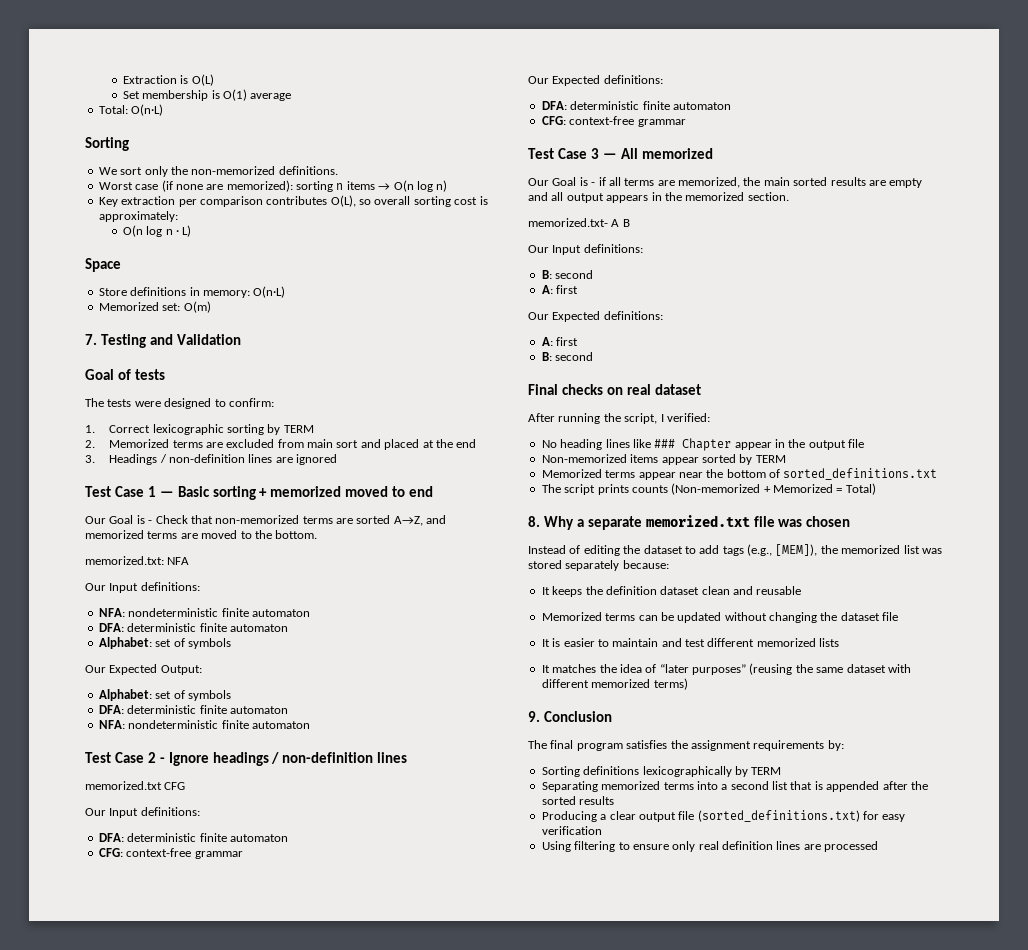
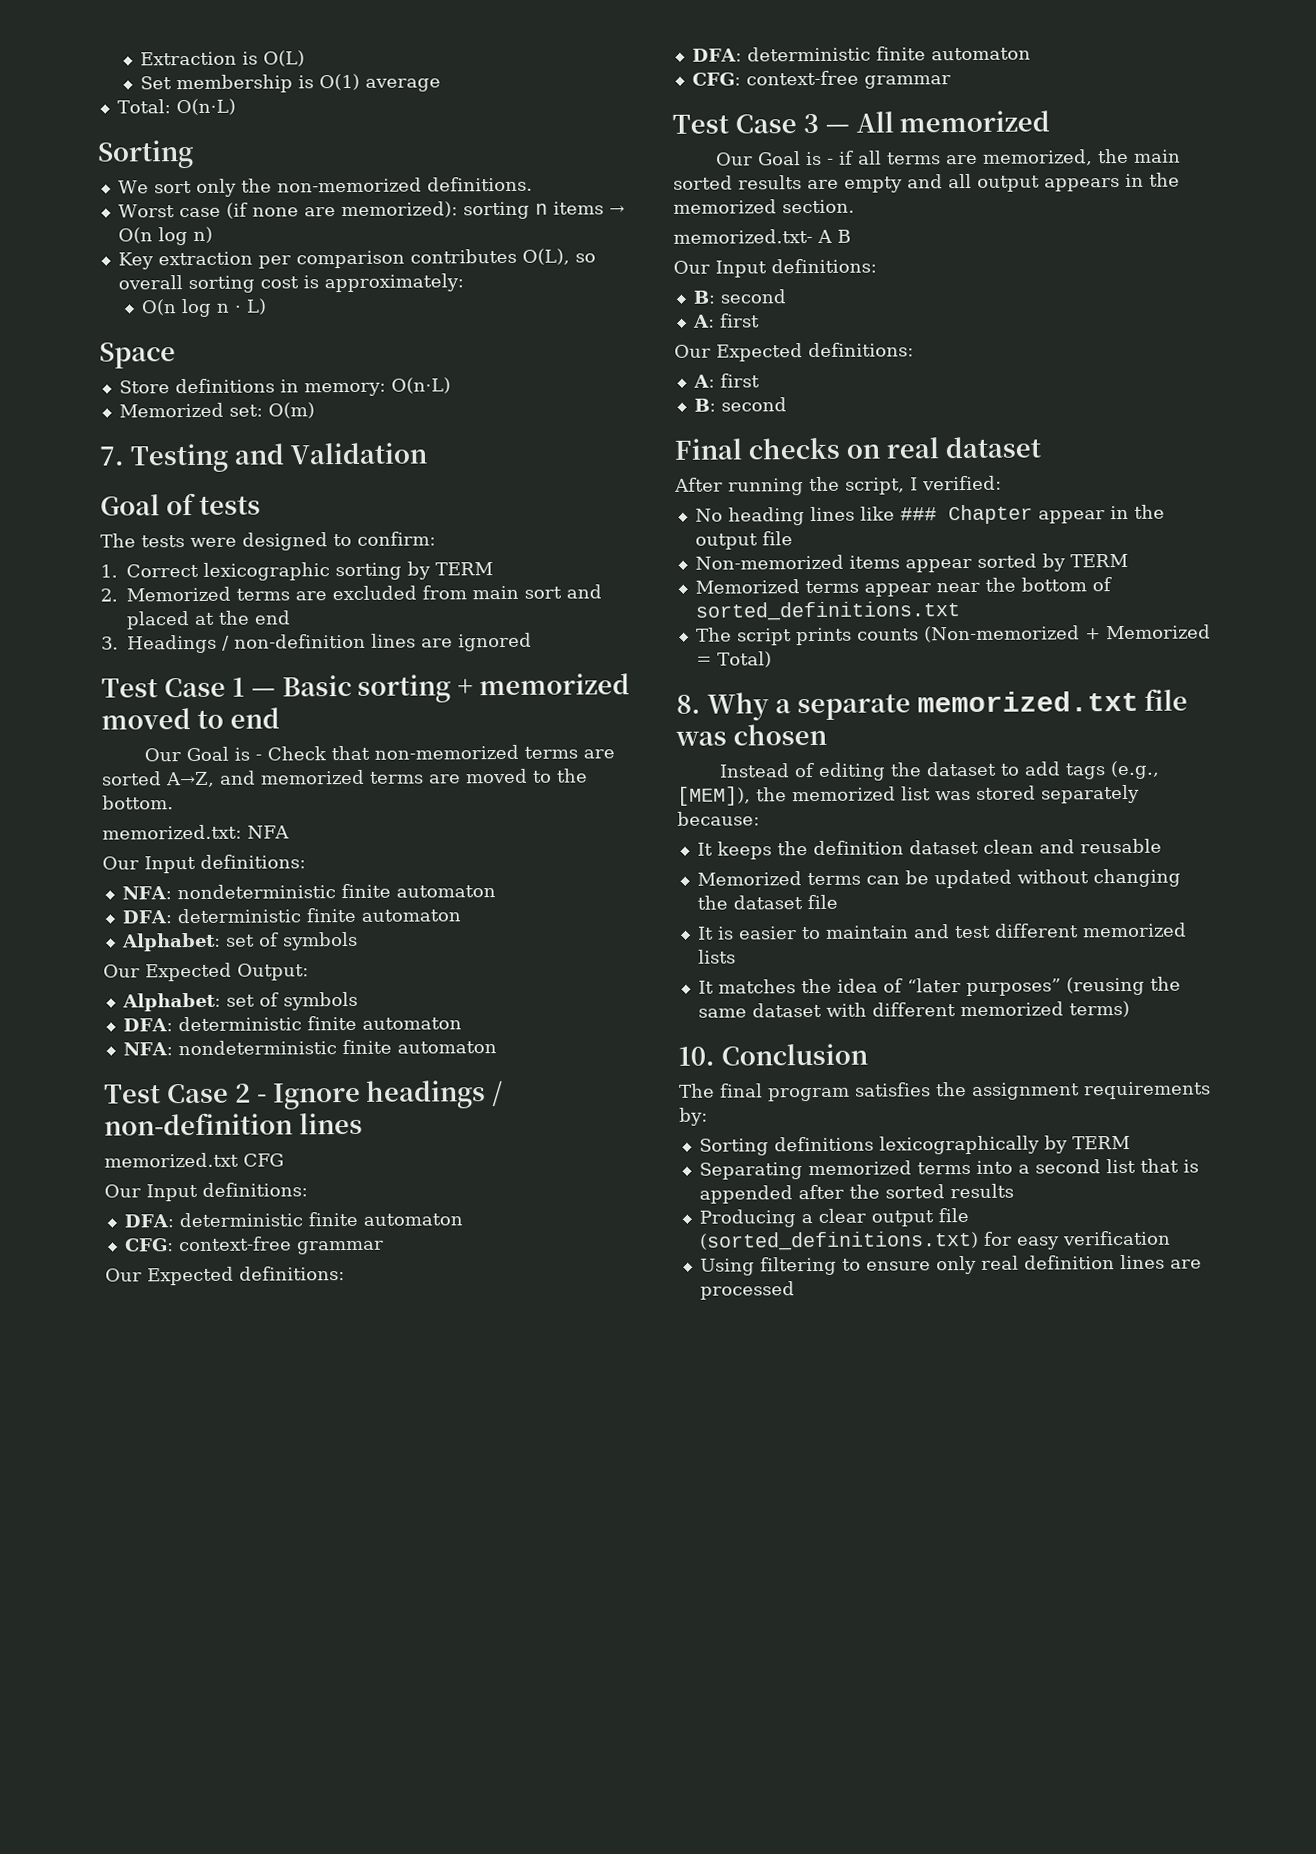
[528,711,540,722] 9. -> [678,1046,715,1066] 10.

